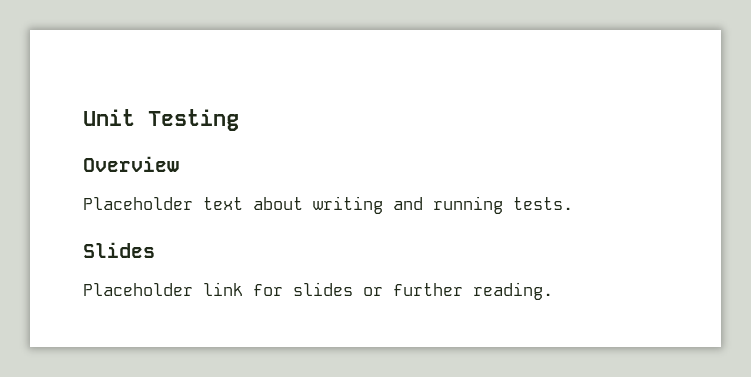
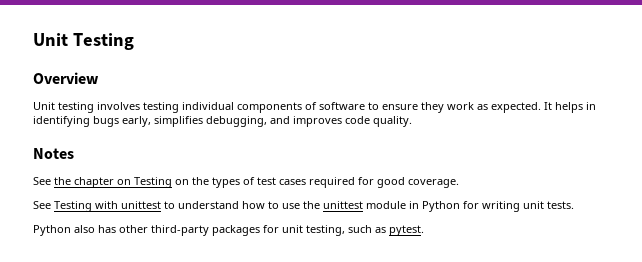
[83,196,573,214] [83,242,155,258] [83,282,553,300] Placeholder text about writing and running tests. // Slides // Placeholder link for slides or further reading. -> [33,102,596,113] [33,116,412,127] [33,148,74,159] [33,177,459,188] [33,201,574,212] [33,225,424,236] Unit testing involves testing individual components of software to ensure they work as expected. It helps in identifying bugs early, simplifies debugging, and improves code quality. // Notes // See the chapter on Testing on the types of test cases required for good coverage. // See Testing with unittest to understand how to use the unittest module in Python for writing unit tests. // Python also has other third-party packages for unit testing, such as pytest.

